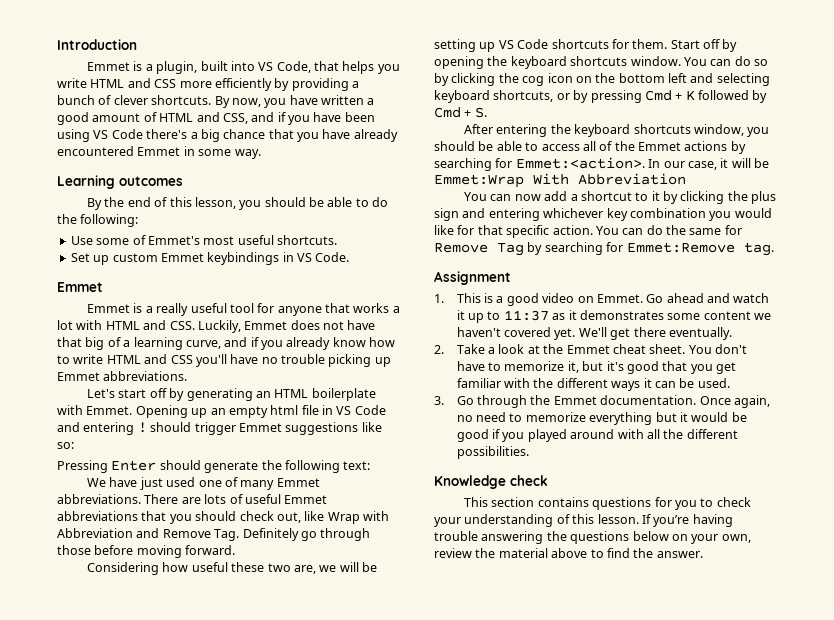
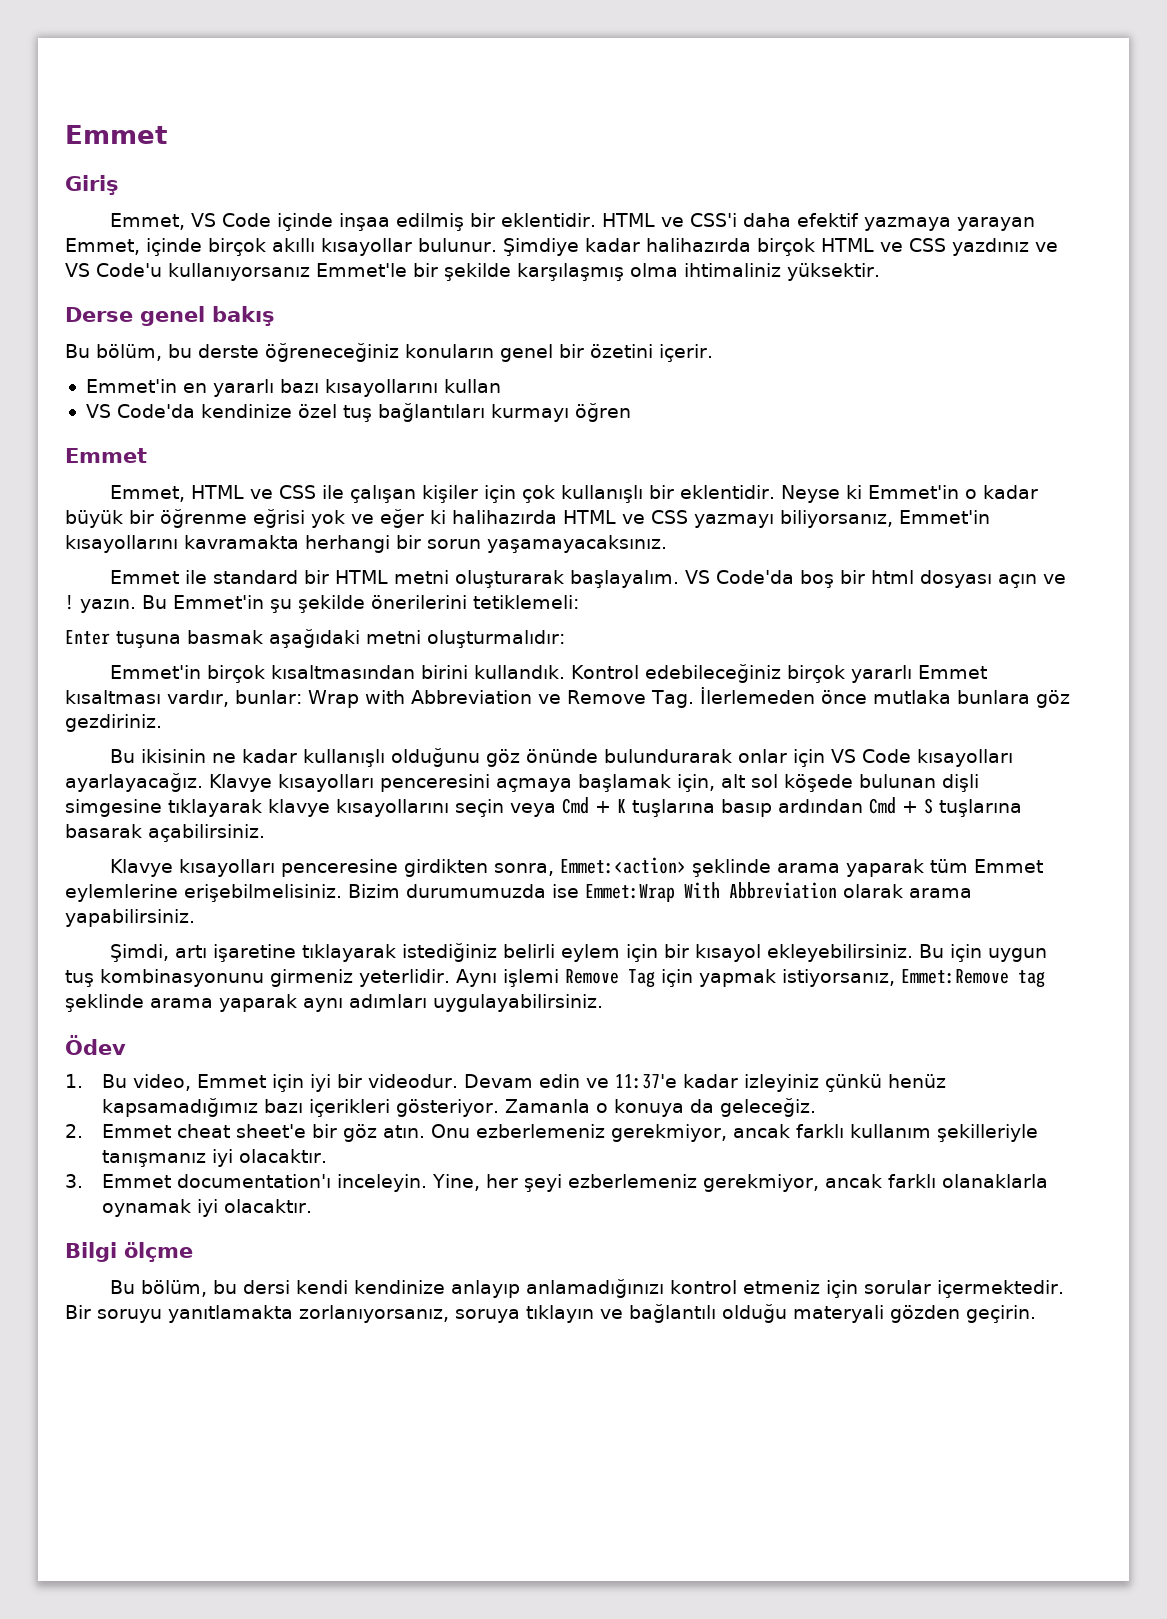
[57,39,137,50] [87,61,400,74] [57,78,359,91] [57,95,375,108] [57,112,375,125] [57,129,398,142] [57,146,261,159] [57,175,183,189] [87,197,389,210] [57,214,139,227] [70,235,337,245] [70,252,350,265] [57,282,103,292] [87,303,400,316] [57,320,376,333] [57,337,396,350] [57,354,391,367] [57,371,188,381] [87,388,376,401] [57,405,386,418] [57,422,382,435] [57,442,74,449] [57,460,371,473] [87,477,320,490] [57,494,328,504] [57,511,325,524] Introduction // Emmet is a plugin, built into VS Code, that helps you write HTML and CSS more efficiently by providing a bunch of clever shortcuts. By now, you have written a good amount of HTML and CSS, and if you have been using VS Code there's a big chance that you have already encountered Emmet in some way. // Learning outcomes // By the end of this lesson, you should be able to do the following: // Use some of Emmet's most useful shortcuts. // Set up custom Emmet keybindings in VS Code. // Emmet // Emmet is a really useful tool for anyone that works a lot with HTML and CSS. Luckily, Emmet does not have that big of a learning curve, and if you already know how to write HTML and CSS you'll have no trouble picking up Emmet abbreviations. // Let's start off by generating an HTML boilerplate with Emmet. Opening up an empty html file in VS Code and entering ! should trigger Emmet suggestions like so: // Pressing Enter should generate the following text: // We have just used one of many Emmet abbreviations. There are lots of useful Emmet abbreviations that you should check out, like -> [65,125,167,144] [65,175,119,195] [110,213,1036,231] [65,238,1058,256] [65,263,880,281] [65,306,275,326] [65,343,713,362] [85,379,501,397] [85,403,631,422] [65,448,147,463] [110,485,1039,503] [65,509,990,528] [65,535,667,553] [110,570,1067,588] [65,595,579,613] [65,629,565,648] [110,664,988,683] [65,690,302,707] Emmet // Giriş // Emmet, VS Code içinde inşaa edilmiş bir eklentidir. HTML ve CSS'i daha efektif yazmaya yarayan Emmet, içinde birçok akıllı kısayollar bulunur. Şimdiye kadar halihazırda birçok HTML ve CSS yazdınız ve VS Code'u kullanıyorsanız Emmet'le bir şekilde karşılaşmış olma ihtimaliniz yüksektir. // Derse genel bakış // Bu bölüm, bu derste öğreneceğiniz konuların genel bir özetini içerir. // Emmet'in en yararlı bazı kısayollarını kullan // VS Code'da kendinize özel tuş bağlantıları kurmayı öğren // Emmet // Emmet, HTML ve CSS ile çalışan kişiler için çok kullanışlı bir eklentidir. Neyse ki Emmet'in o kadar büyük bir öğrenme eğrisi yok ve eğer ki halihazırda HTML ve CSS yazmayı biliyorsanız, Emmet'in kısayollarını kavramakta herhangi bir sorun yaşamayacaksınız. // Emmet ile standard bir HTML metni oluşturarak başlayalım. VS Code'da boş bir html dosyası açın ve ! yazın. Bu Emmet'in şu şekilde önerilerini tetiklemeli: // Enter tuşuna basmak aşağıdaki metni oluşturmalıdır: // Emmet'in birçok kısaltmasından birini kullandık. Kontrol edebileceğiniz birçok yararlı Emmet kısaltması vardır, bunlar:
[136,528,160,538] and -> [537,694,561,704] ve
[242,528,371,541] [57,545,236,558] [87,562,378,575] [434,39,738,52] [434,56,768,69] [434,73,770,86] [434,90,768,103] [434,107,487,118] [464,124,770,137] [434,141,746,154] [434,157,769,171] [434,173,686,188] [464,191,777,204] [434,208,772,221] [434,225,742,238] [434,242,774,256] [434,271,511,285] [434,293,770,306] [456,310,772,323] [456,327,732,340] [434,344,748,354] [456,361,737,374] [456,378,730,391] [434,395,770,408] [456,412,747,425] [456,429,738,442] [456,446,529,459] [434,475,548,489] [464,497,751,510] [434,514,733,527] [434,531,751,544] [434,548,703,558] Definitely go through those before moving forward. // Considering how useful these two are, we will be setting up VS Code shortcuts for them. Start off by opening the keyboard shortcuts window. You can do so by clicking the cog icon on the bottom left and selecting keyboard shortcuts, or by pressing Cmd + K followed by Cmd + S. // After entering the keyboard shortcuts window, you should be able to access all of the Emmet actions by searching for Emmet:<action>. In our case, it will be Emmet:Wrap With Abbreviation // You can now add a shortcut to it by clicking the plus sign and entering whichever key combination you would like for that specific action. You can do the same for Remove Tag by searching for Emmet:Remove tag. // Assignment // 1. This is a good video on Emmet. Go ahead and watch it up to 11:37 as it demonstrates some content we haven't covered yet. We'll get there eventually. // 2. Take a look at the Emmet cheat sheet. You don't have to memorize it, but it's good that you get familiar with the different ways it can be used. // 3. Go through the Emmet documentation. Once again, no need to memorize everything but it would be good if you played around with all the different possibilities. // Knowledge check // This section contains questions for you to check your understanding of this lesson. If you’re having trouble answering the questions below on your own, review the material above to find the answer. -> [699,687,1070,708] [65,714,162,732] [110,748,1014,767] [65,773,979,792] [65,797,1022,817] [65,824,265,842] [110,857,1044,877] [65,882,972,902] [65,909,195,927] [110,943,1048,962] [65,969,1045,988] [65,994,603,1012] [65,1035,126,1055] [65,1074,946,1092] [101,1098,816,1117] [65,1124,1038,1142] [101,1149,327,1167] [65,1174,1048,1192] [101,1199,312,1217] [65,1242,193,1262] [110,1279,1065,1298] [65,1304,1036,1323] İlerlemeden önce mutlaka bunlara göz gezdiriniz. // Bu ikisinin ne kadar kullanışlı olduğunu göz önünde bulundurarak onlar için VS Code kısayolları ayarlayacağız. Klavye kısayolları penceresini açmaya başlamak için, alt sol köşede bulunan dişli simgesine tıklayarak klavye kısayollarını seçin veya Cmd + K tuşlarına basıp ardından Cmd + S tuşlarına basarak açabilirsiniz. // Klavye kısayolları penceresine girdikten sonra, Emmet:<action> şeklinde arama yaparak tüm Emmet eylemlerine erişebilmelisiniz. Bizim durumumuzda ise Emmet:Wrap With Abbreviation olarak arama yapabilirsiniz. // Şimdi, artı işaretine tıklayarak istediğiniz belirli eylem için bir kısayol ekleyebilirsiniz. Bu için uygun tuş kombinasyonunu girmeniz yeterlidir. Aynı işlemi Remove Tag için yapmak istiyorsanız, Emmet:Remove tag şeklinde arama yaparak aynı adımları uygulayabilirsiniz. // Ödev // 1. Bu video, Emmet için iyi bir videodur. Devam edin ve 11:37'e kadar izleyiniz çünkü henüz kapsamadığımız bazı içerikleri gösteriyor. Zamanla o konuya da geleceğiz. // 2. Emmet cheat sheet'e bir göz atın. Onu ezberlemeniz gerekmiyor, ancak farklı kullanım şekilleriyle tanışmanız iyi olacaktır. // 3. Emmet documentation'ı inceleyin. Yine, her şeyi ezberlemeniz gerekmiyor, ancak farklı olanaklarla oynamak iyi olacaktır. // Bilgi ölçme // Bu bölüm, bu dersi kendi kendinize anlayıp anlamadığınızı kontrol etmeniz için sorular içermektedir. Bir soruyu yanıtlamakta zorlanıyorsanız, soruya tıklayın ve bağlantılı olduğu materyali gözden geçirin.

